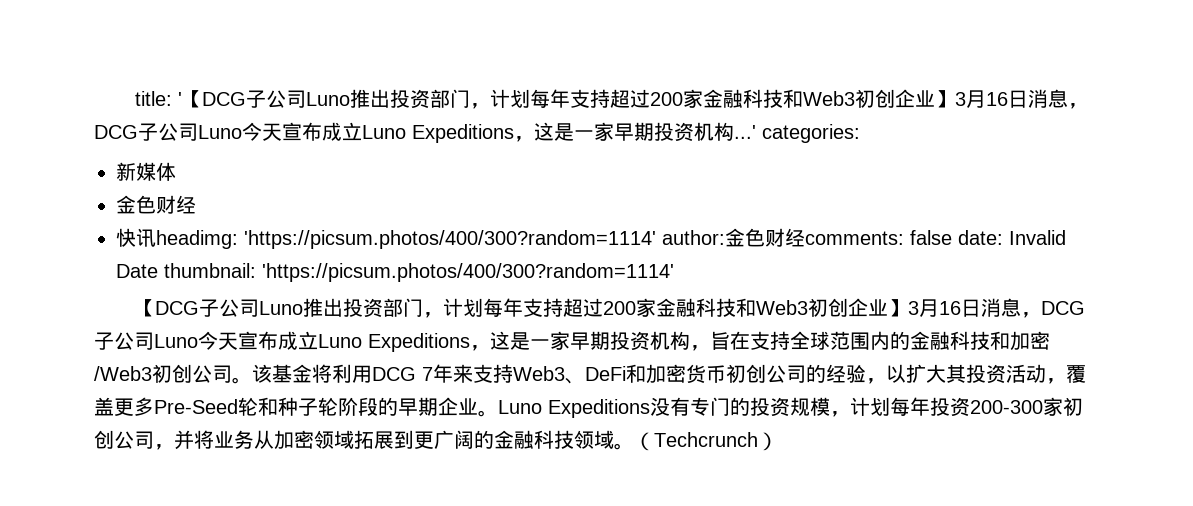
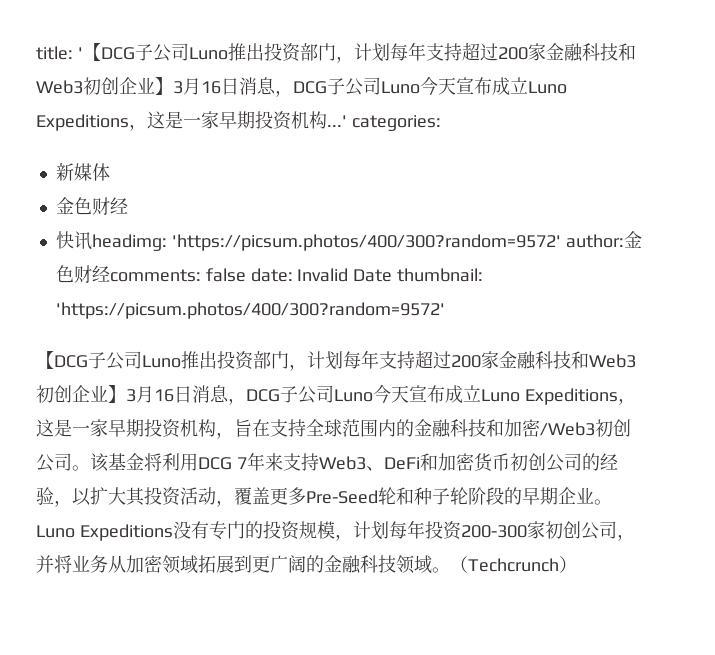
[244,230,656,249] 'https://picsum.photos/400/300?random=1114' -> [171,234,561,251] 'https://picsum.photos/400/300?random=9572'
[262,263,674,282] 'https://picsum.photos/400/300?random=1114' -> [55,302,445,319] 'https://picsum.photos/400/300?random=9572'

